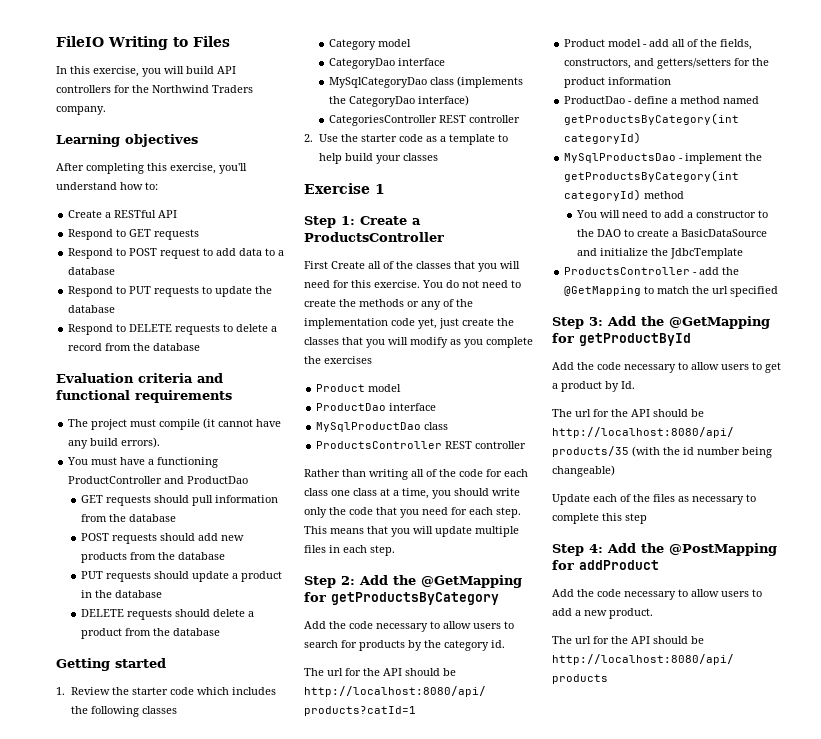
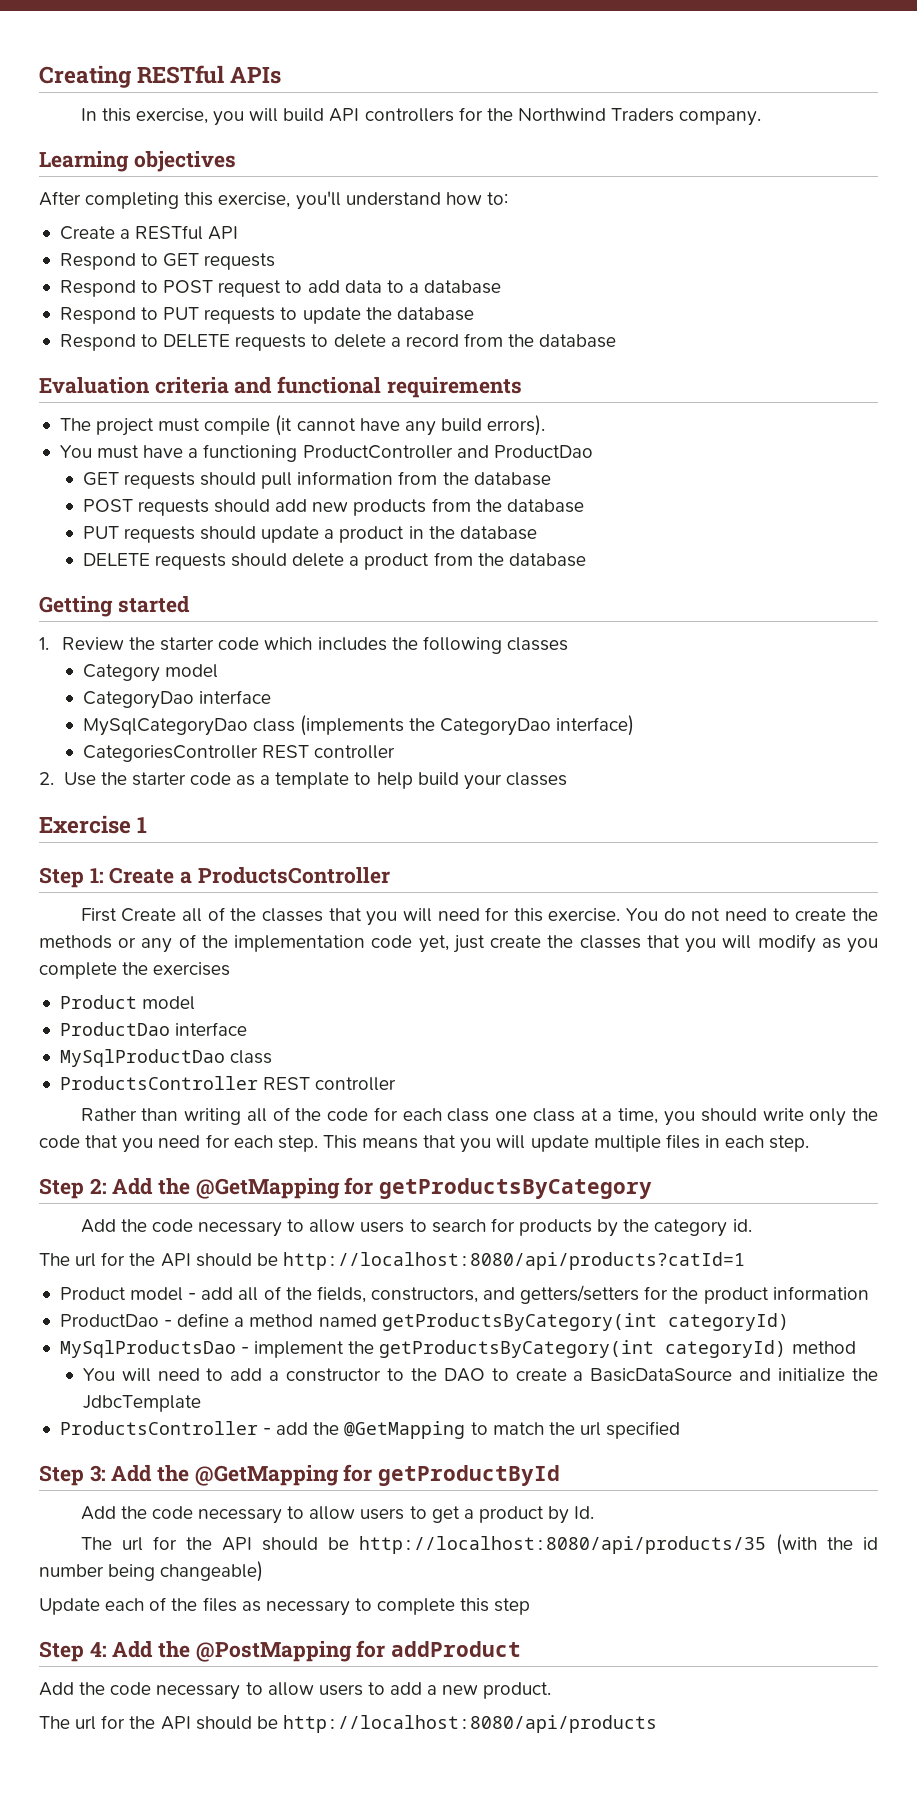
[56,36,230,50] FileIO Writing to Files -> [39,65,282,88] Creating RESTful APIs

